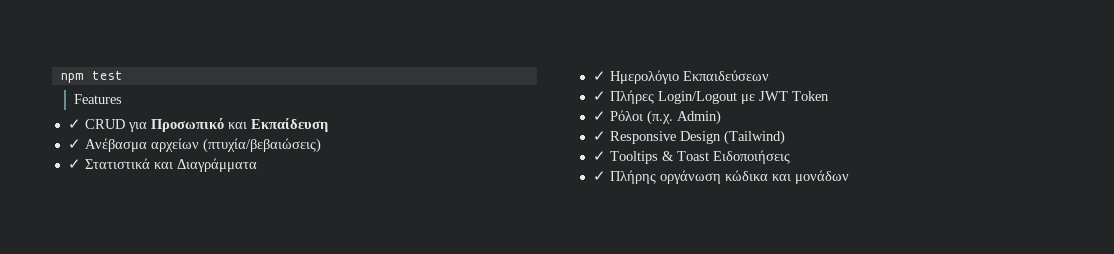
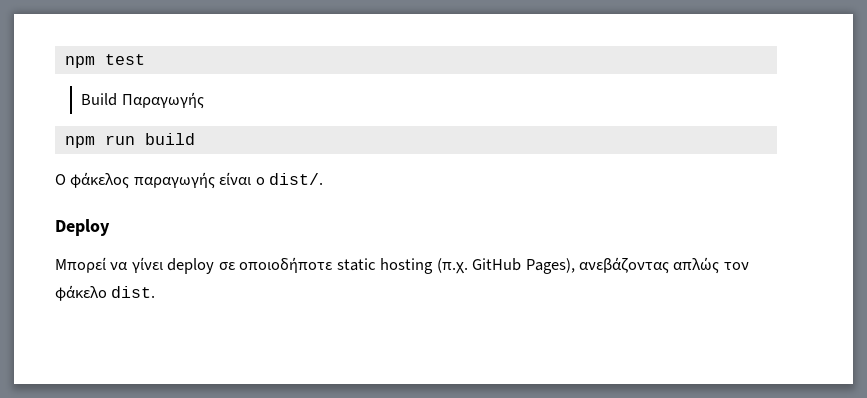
[73,94,122,104] [67,118,328,132] [67,138,321,153] [67,158,257,172] [592,70,769,84] [592,90,829,104] [592,110,721,125] [592,130,785,145] [592,150,790,164] [592,170,849,184] Features // ✓ CRUD για Προσωπικό και Εκπαίδευση // ✓ Ανέβασμα αρχείων (πτυχία/βεβαιώσεις) // ✓ Στατιστικά και Διαγράμματα // ✓ Ημερολόγιο Εκπαιδεύσεων // ✓ Πλήρες Login/Logout με JWT Token // ✓ Ρόλοι (π.χ. Admin) // ✓ Responsive Design (Tailwind) // ✓ Tooltips & Toast Ειδοποιήσεις // ✓ Πλήρης οργάνωση κώδικα και μονάδων -> [81,92,204,109] [64,133,195,148] [55,172,324,189] [55,219,110,236] [55,257,749,274] [55,285,156,301] Build Παραγωγής // npm run build // Ο φάκελος παραγωγής είναι ο dist/. // Deploy // Μπορεί να γίνει deploy σε οποιοδήποτε static hosting (π.χ. GitHub Pages), ανεβάζοντας απλώς τον φάκελο dist.

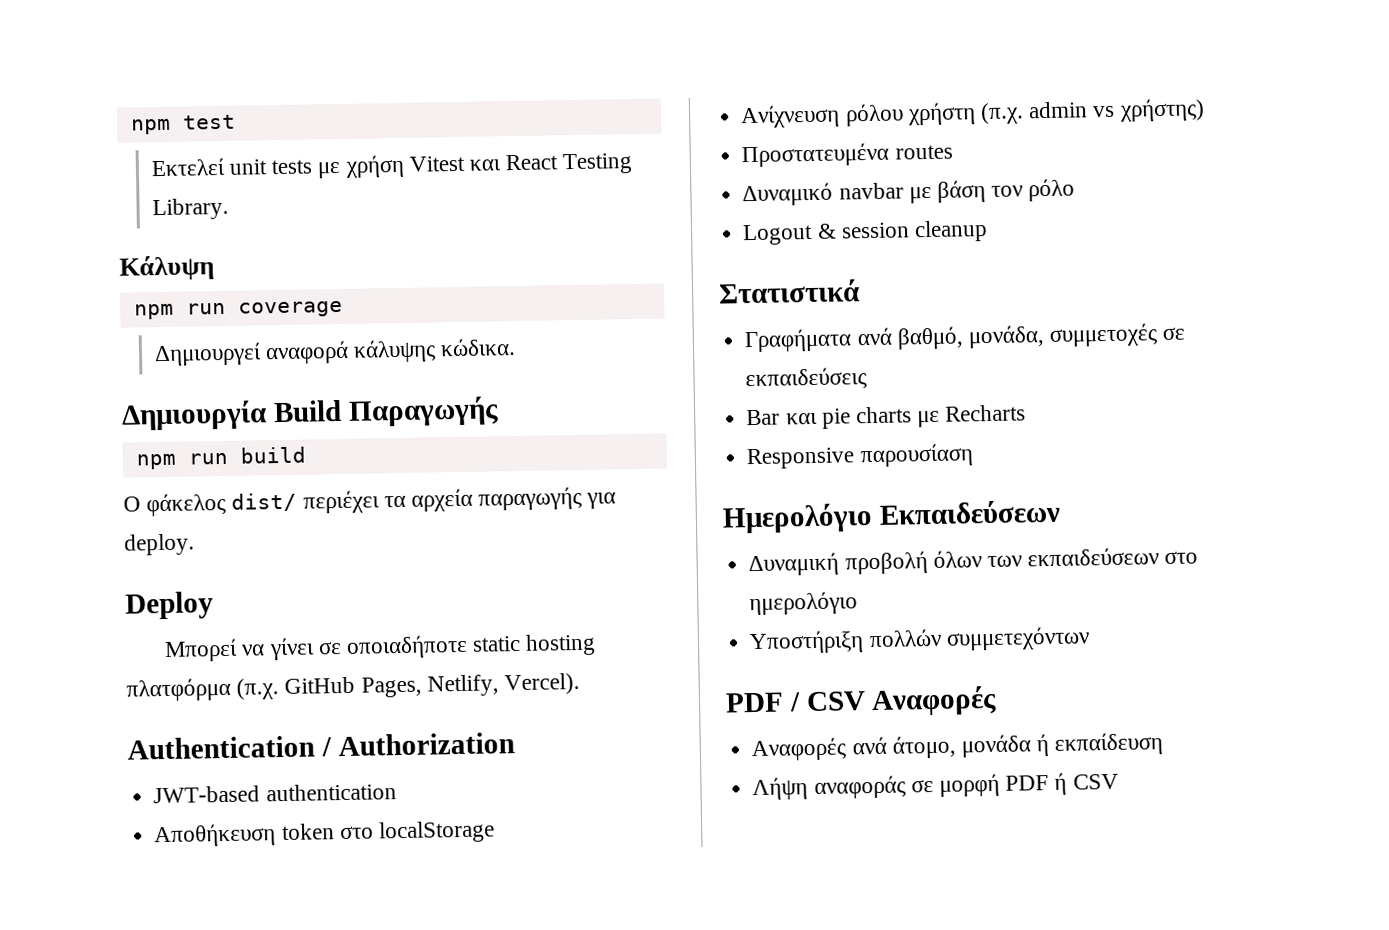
(145, 59) none -> [150,153,634,179] [151,197,229,221] [119,255,215,281] [133,300,343,320] [153,338,517,367] [121,400,267,431] Εκτελεί unit tests με χρήση Vitest και React Testing Library. // Κάλυψη // npm run coverage // Δημιουργεί αναφορά κάλυψης κώδικα. // Δημιουργία
[133,172,324,189] παραγωγής είναι ο dist/. -> [231,486,617,514] [124,533,195,556] dist/ περιέχει τα αρχεία παραγωγής για deploy.
[167,257,334,274] deploy σε οποιοδήποτε -> [317,634,469,659] σε οποιαδήποτε
(434, 266) none -> [126,677,231,702] πλατφόρμα
[525,257,749,274] [55,285,156,301] Pages), ανεβάζοντας απλώς τον φάκελο dist. -> [360,672,581,698] [127,732,515,760] [153,783,397,804] [154,820,495,848] [740,98,1205,129] [741,142,953,168] [742,178,1076,207] [742,220,988,246] [718,279,860,304] [744,323,1186,353] [745,367,868,392] [746,404,1027,429] [746,443,974,470] [722,499,1061,534] [748,547,1199,577] [749,591,859,616] [749,626,1090,655] [725,685,998,717] [751,732,1164,762] [752,772,1119,801] Pages, Netlify, Vercel). // Authentication / Authorization // JWT-based authentication // Αποθήκευση token στο localStorage // Ανίχνευση ρόλου χρήστη (π.χ. admin vs χρήστης) // Προστατευμένα routes // Δυναμικό navbar με βάση τον ρόλο // Logout & session cleanup // Στατιστικά // Γραφήματα ανά βαθμό, μονάδα, συμμετοχές σε εκπαιδεύσεις // Bar και pie charts με Recharts // Responsive παρουσίαση // Ημερολόγιο Εκπαιδεύσεων // Δυναμική προβολή όλων των εκπαιδεύσεων στο ημερολόγιο // Υποστήριξη πολλών συμμετεχόντων // PDF / CSV Αναφορές // Αναφορές ανά άτομο, μονάδα ή εκπαίδευση // Λήψη αναφοράς σε μορφή PDF ή CSV

